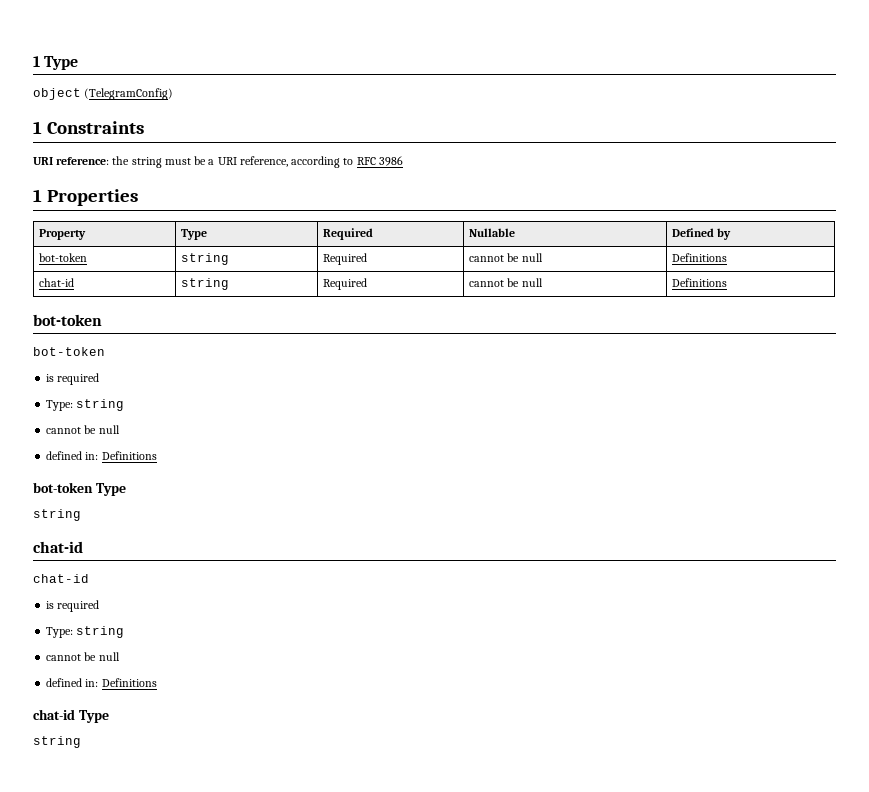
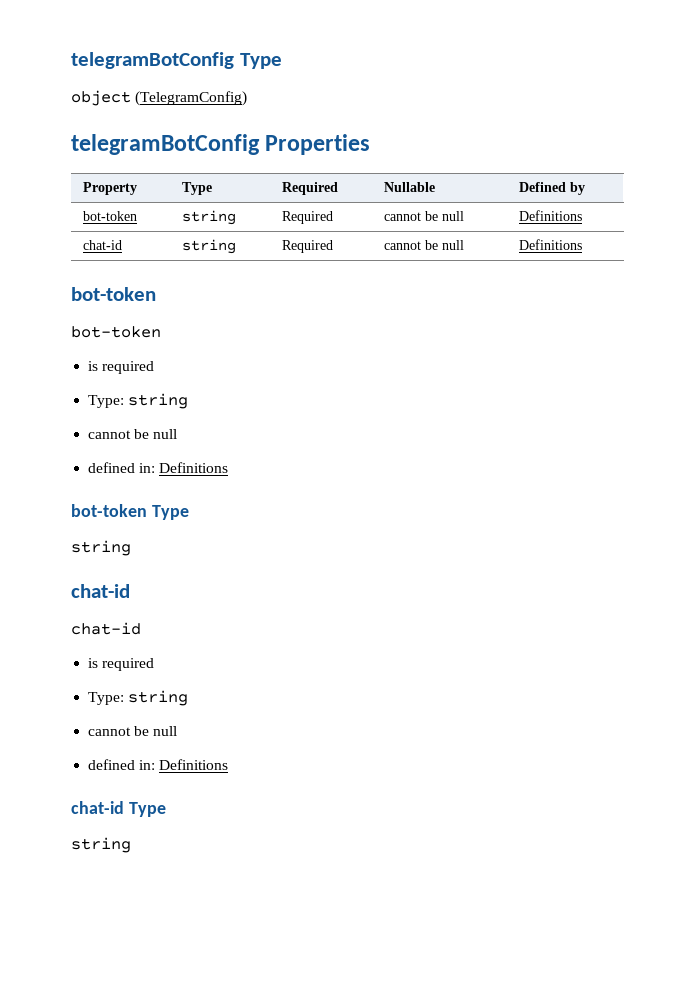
[33,56,40,67] 1 -> [71,52,234,69] telegramBotConfig
[33,121,144,134] [33,156,403,168] [33,189,42,202] 1 Constraints // URI reference: the string must be a URI reference, according to RFC 3986 // 1 -> [71,134,260,155] telegramBotConfig

